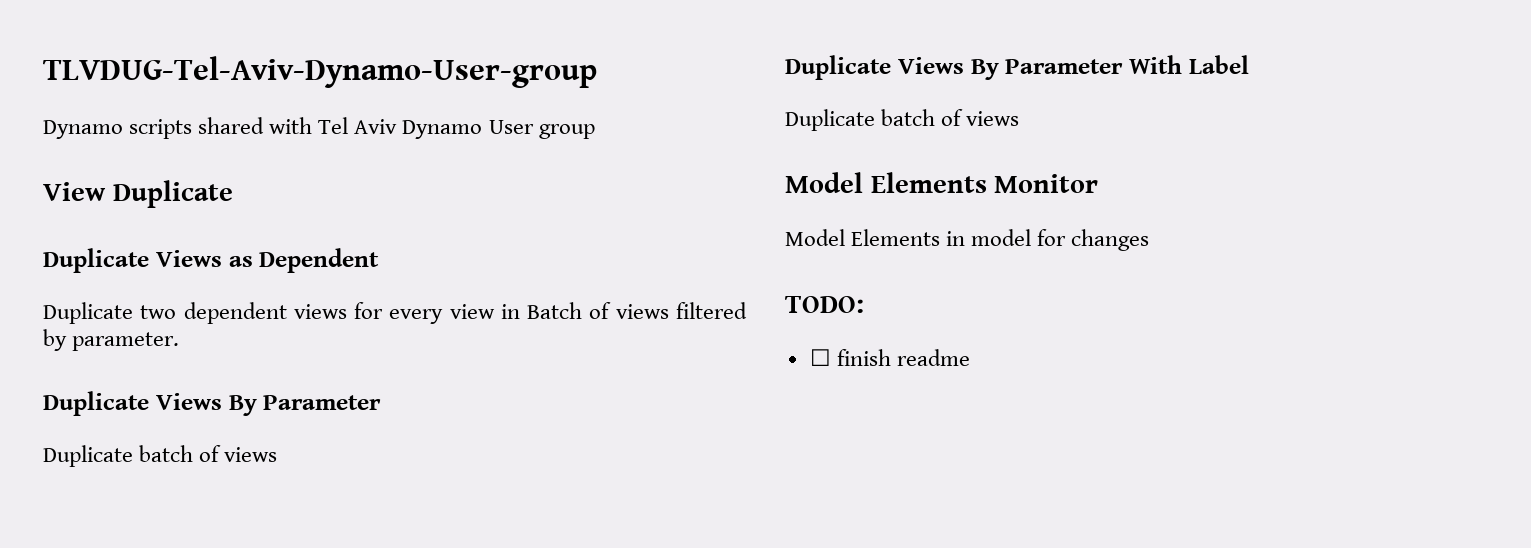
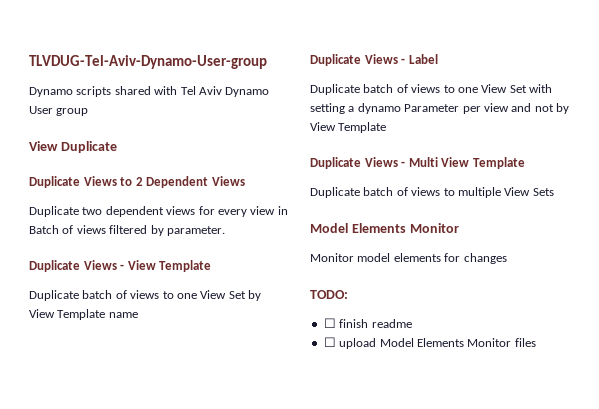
[228,256,253,267] as -> [120,177,143,186] to 2
(380, 260) none -> [211,176,245,186] Views
[228,395,382,416] [43,445,278,467] [785,55,1182,80] By Parameter // Duplicate batch of views // Duplicate Views By Parameter With -> [120,260,212,272] [29,290,261,301] [29,309,138,320] [310,54,406,66] - View Template // Duplicate batch of views to one View Set by View Template name // Duplicate Views -
(1020, 118) none -> [443,84,552,93] [310,103,569,114] [310,122,387,133] [310,157,525,169] [310,187,554,198] to one View Set with setting a dynamo Parameter per view and not by View Template // Duplicate Views - Multi View Template // Duplicate batch of views to multiple View Sets
[785,229,1032,246] Model Elements in model -> [310,253,441,262] Monitor model elements
(970, 357) none -> [323,337,536,349] // ☐ upload Model Elements Monitor files

